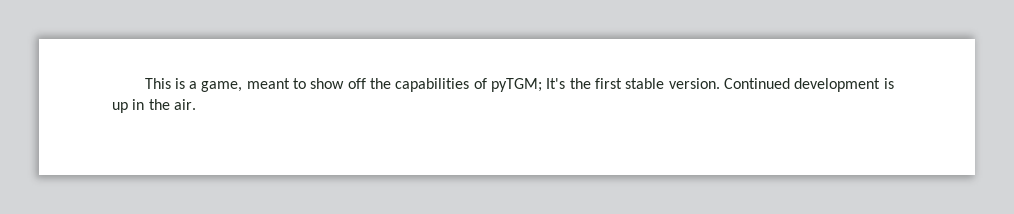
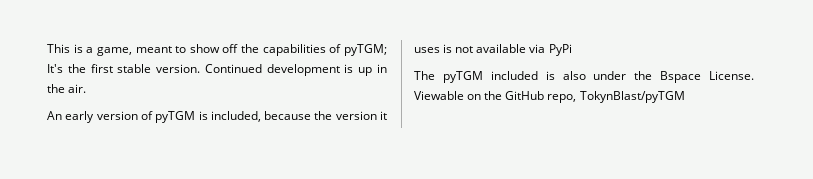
(196, 104) none -> [47,111,388,123] [414,44,572,56] [414,71,754,83] [414,91,685,103] // An early version of pyTGM is included, because the version it uses is not available via PyPi // The pyTGM included is also under the Bspace License. Viewable on the GitHub repo, TokynBlast/pyTGM

